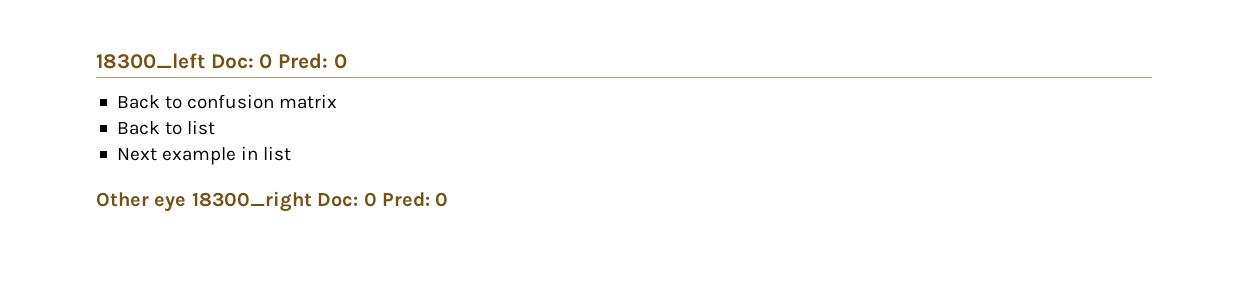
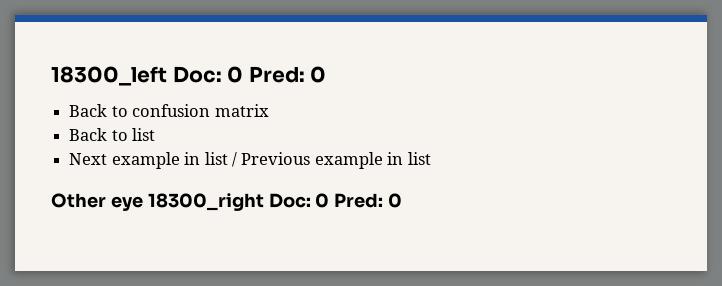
(292, 153) none -> [231,152,431,169] / Previous example in list

